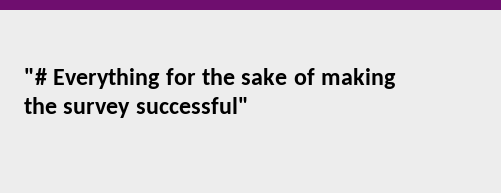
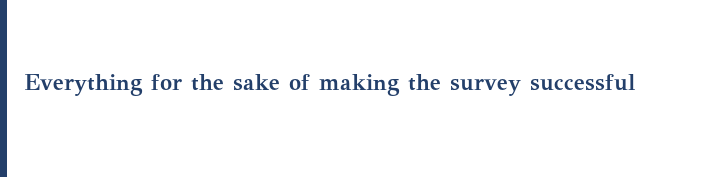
[24,68,47,85] "# -> (24, 85) none
[135,97,249,114] successful" -> [530,74,635,91] successful

